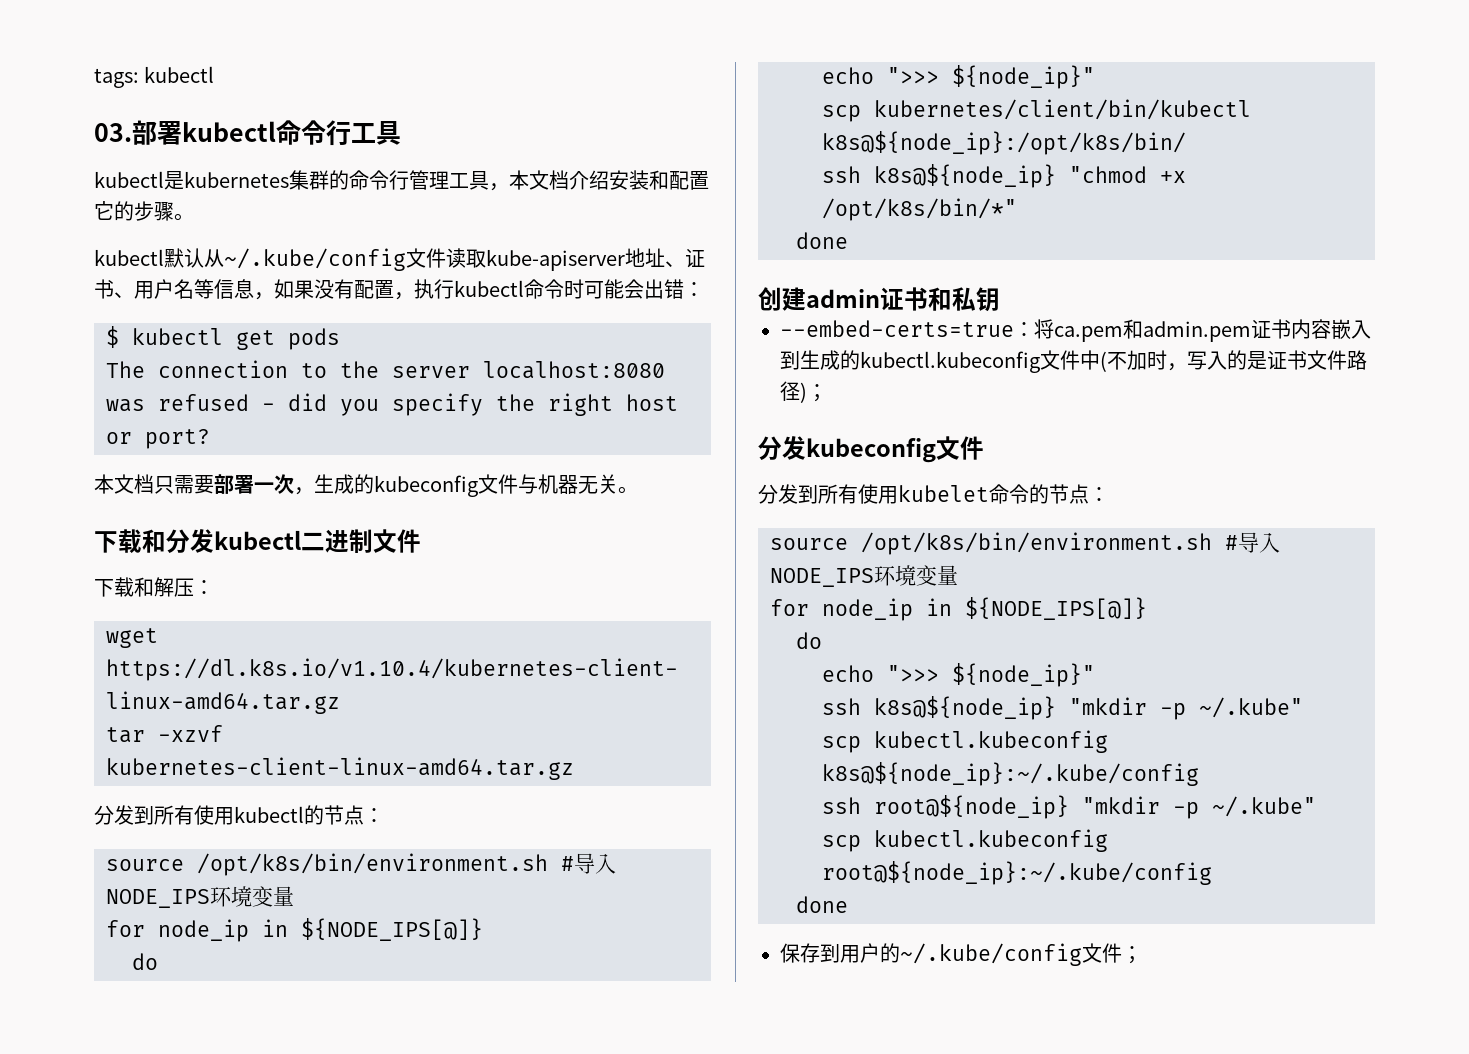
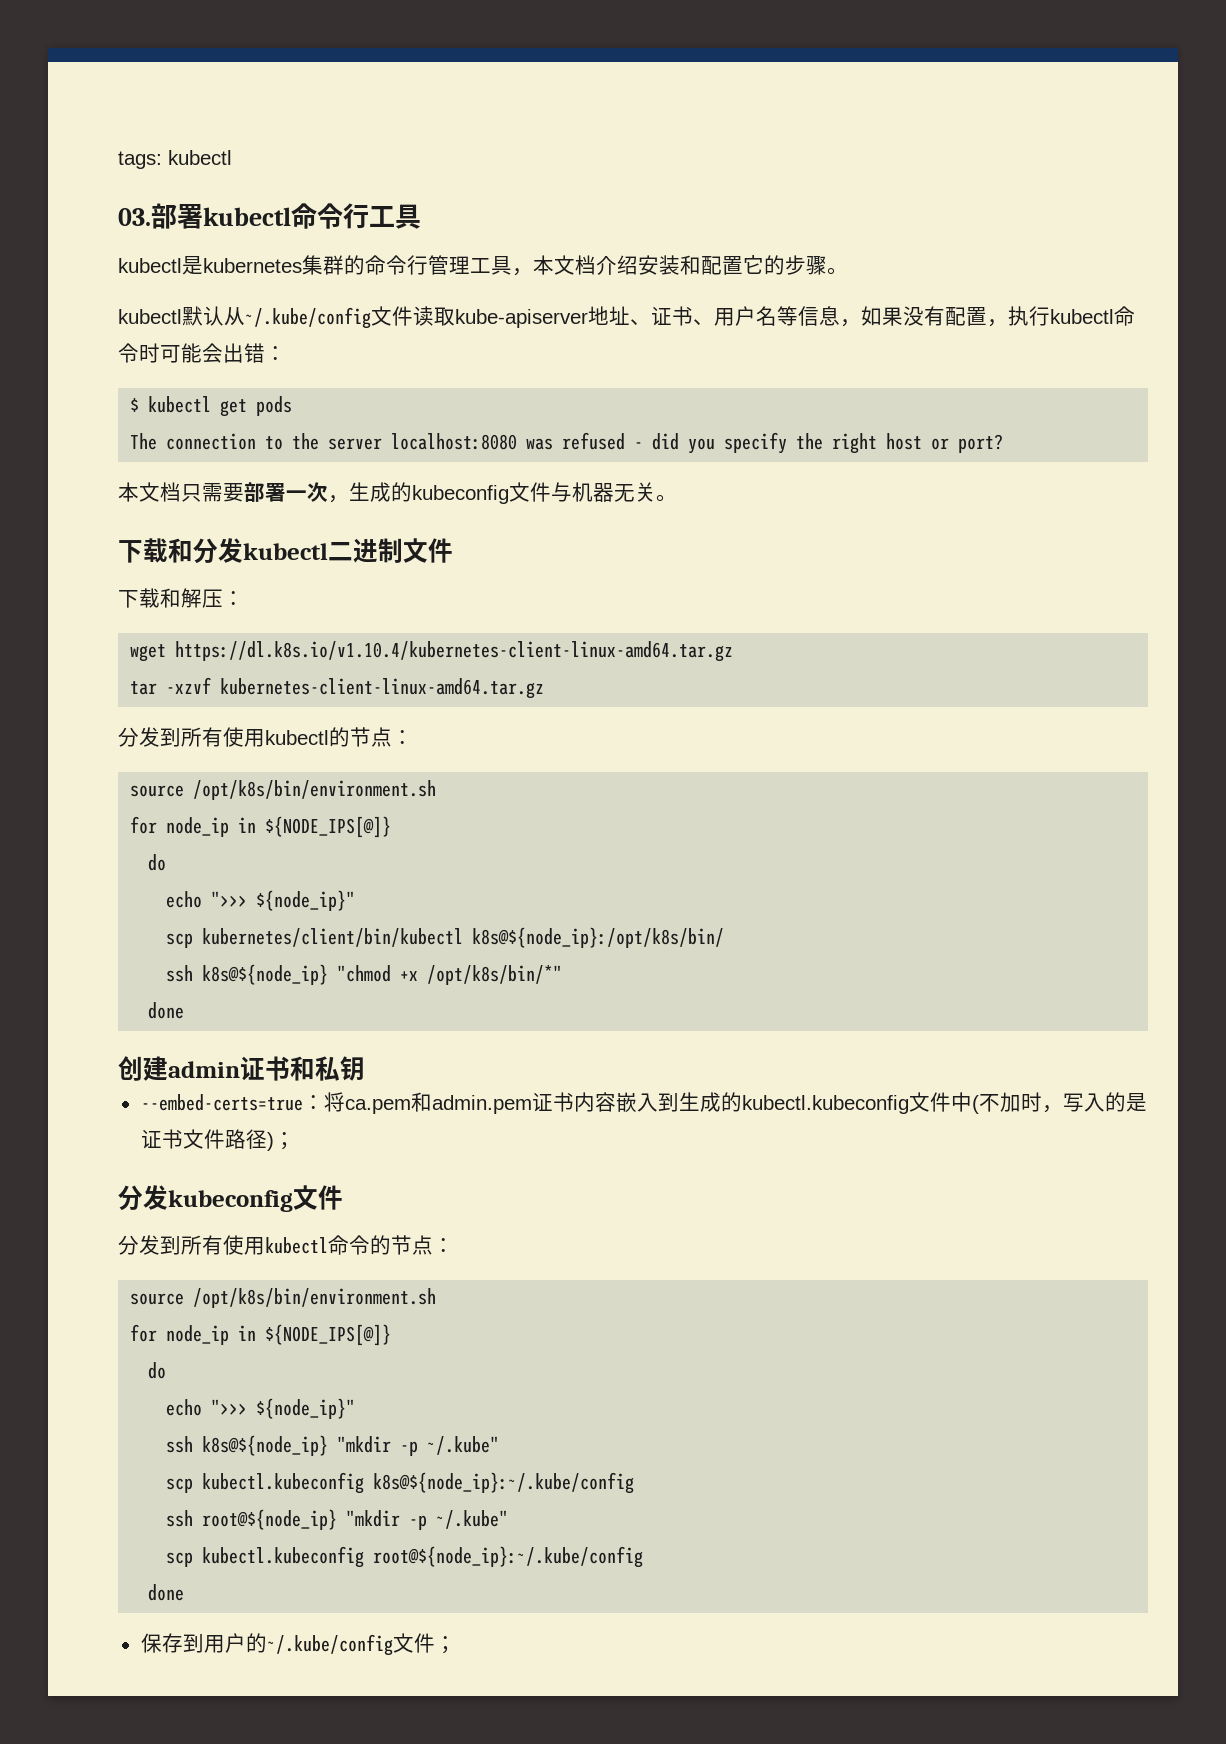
[561,853,616,874] [106,886,294,908] #导入NODE_IPS环境变量 -> (437, 790) none
[898,485,989,502] kubelet -> [265,1237,328,1254] kubectl
[1225,532,1280,553] [770,565,958,587] #导入NODE_IPS环境变量 -> (437, 1298) none

